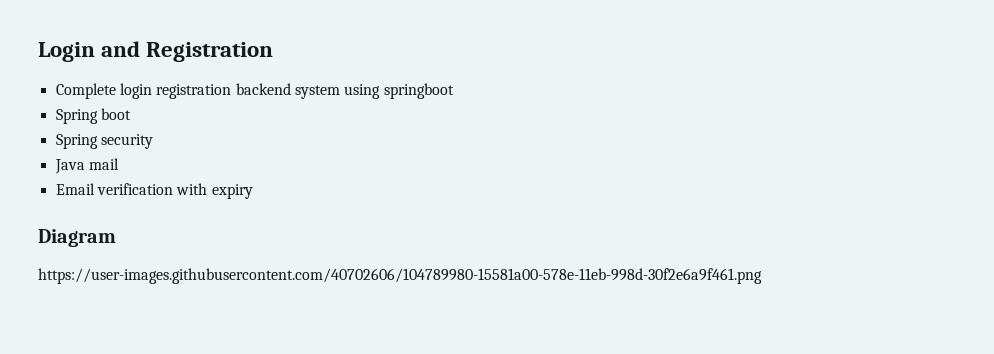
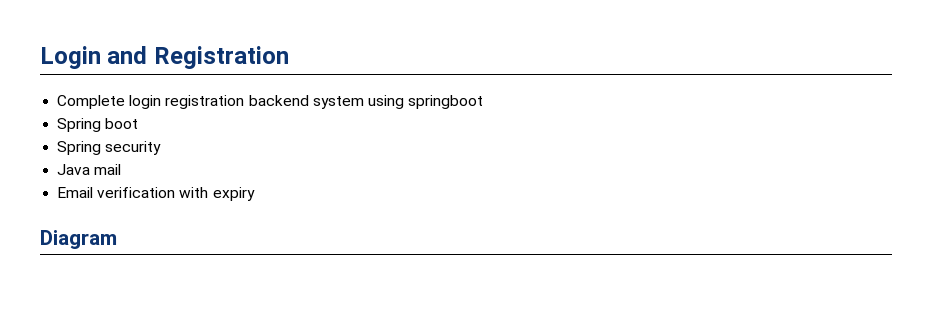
[38,268,762,284] // https://user-images.githubusercontent.com/40702606/104789980-15581a00-578e-11eb-998d-30f2e6a9f461.png -> (117, 239) none

